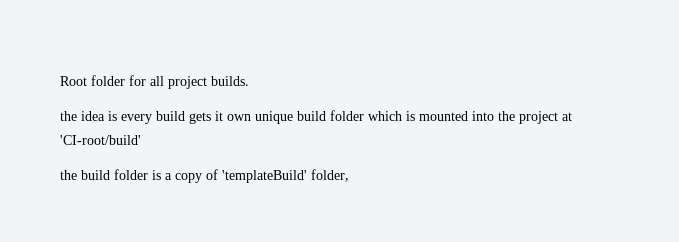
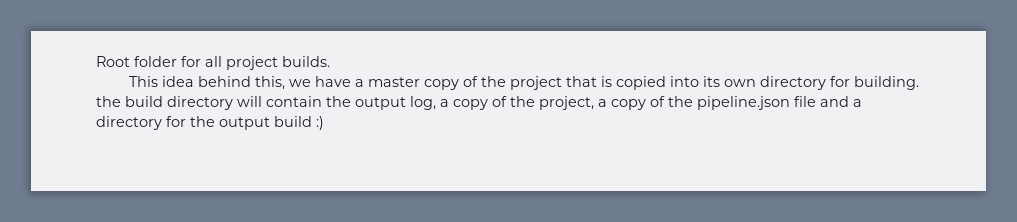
[60,110,572,124] [60,135,141,145] [60,169,349,183] the idea is every build gets it own unique build folder which is mounted into the project at 'CI-root/build' // the build folder is a copy of 'templateBuild' folder, -> [129,76,920,90] [96,96,862,110] [96,116,324,130] This idea behind this, we have a master copy of the project that is copied into its own directory for building. the build directory will contain the output log, a copy of the project, a copy of the pipeline.json file and a directory for the output build :)

